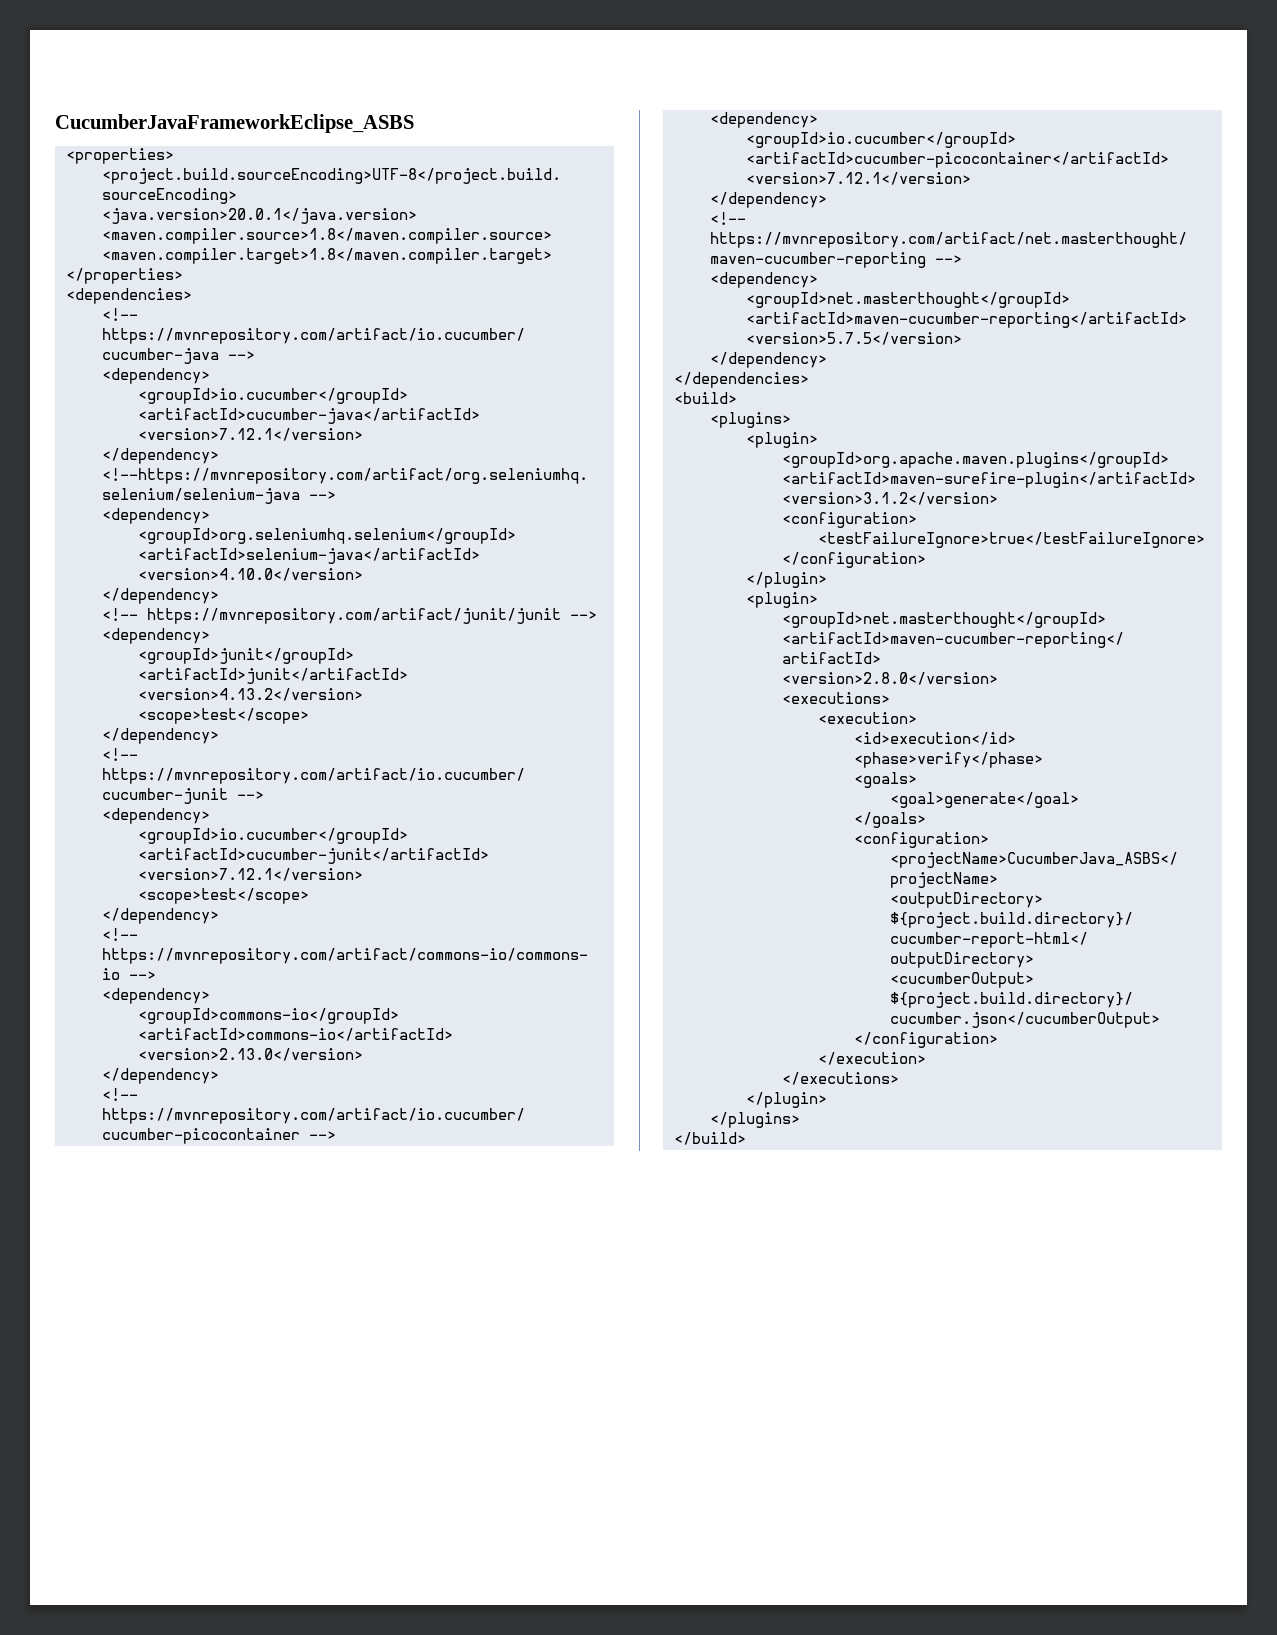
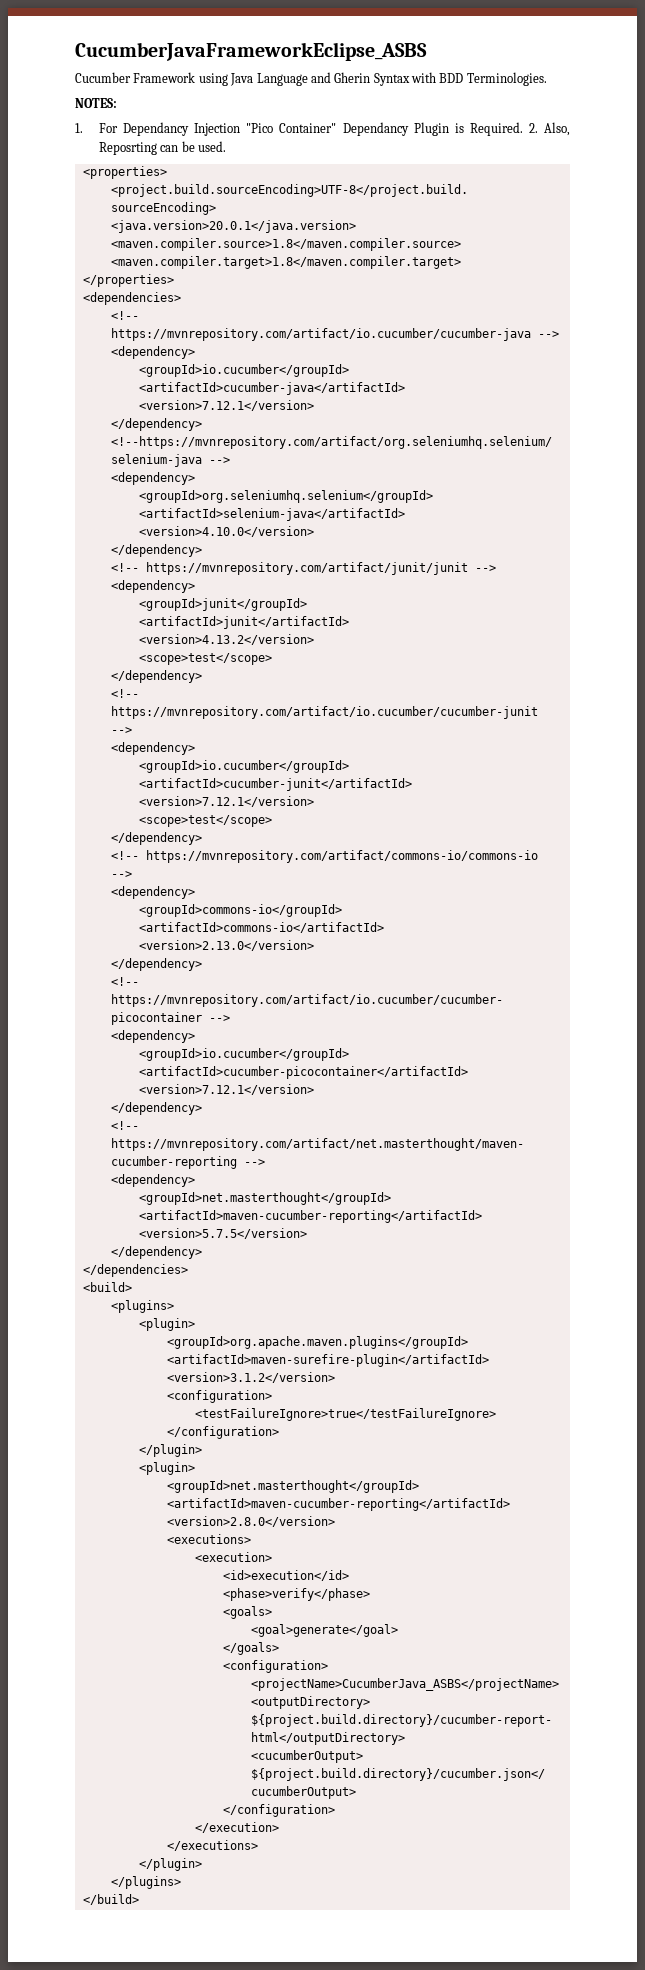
(414, 123) none -> [75,72,547,86] [75,98,117,108] [75,122,570,136] [99,141,227,155] // Cucumber Framework using Java Language and Gherin Syntax with BDD Terminologies. // NOTES: // 1. For Dependancy Injection "Pico Container" Dependancy Plugin is Required. 2. Also, Reposrting can be used.

